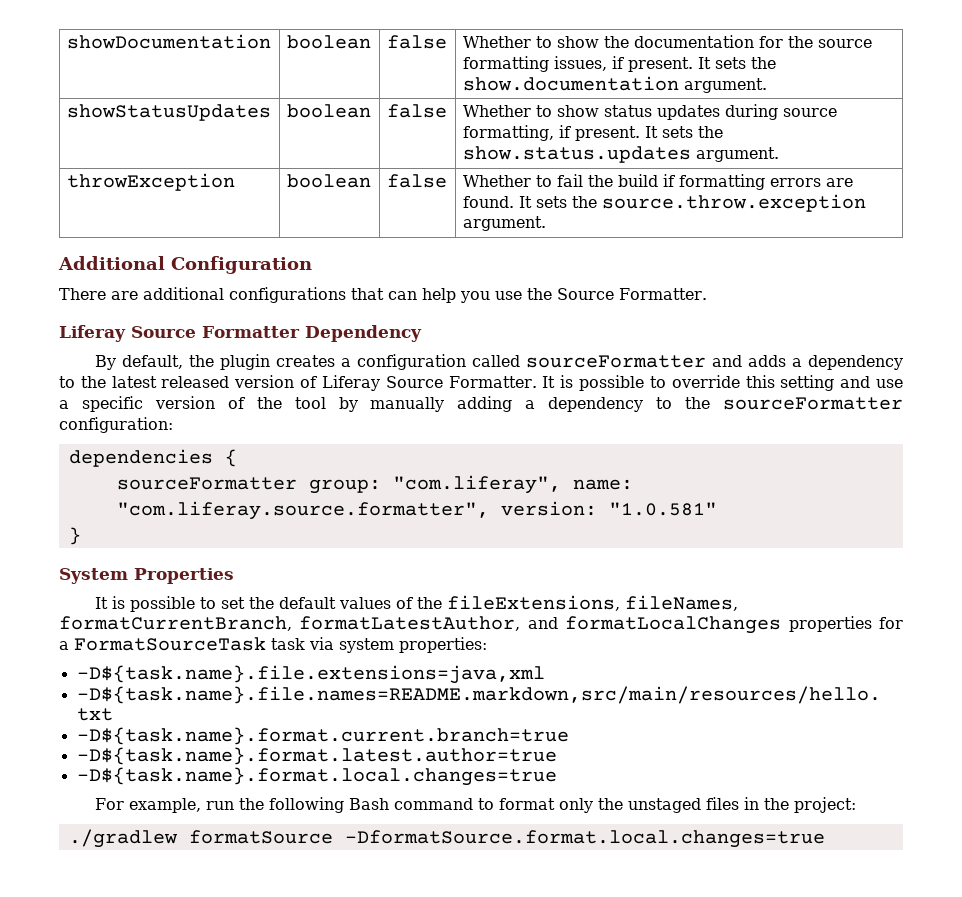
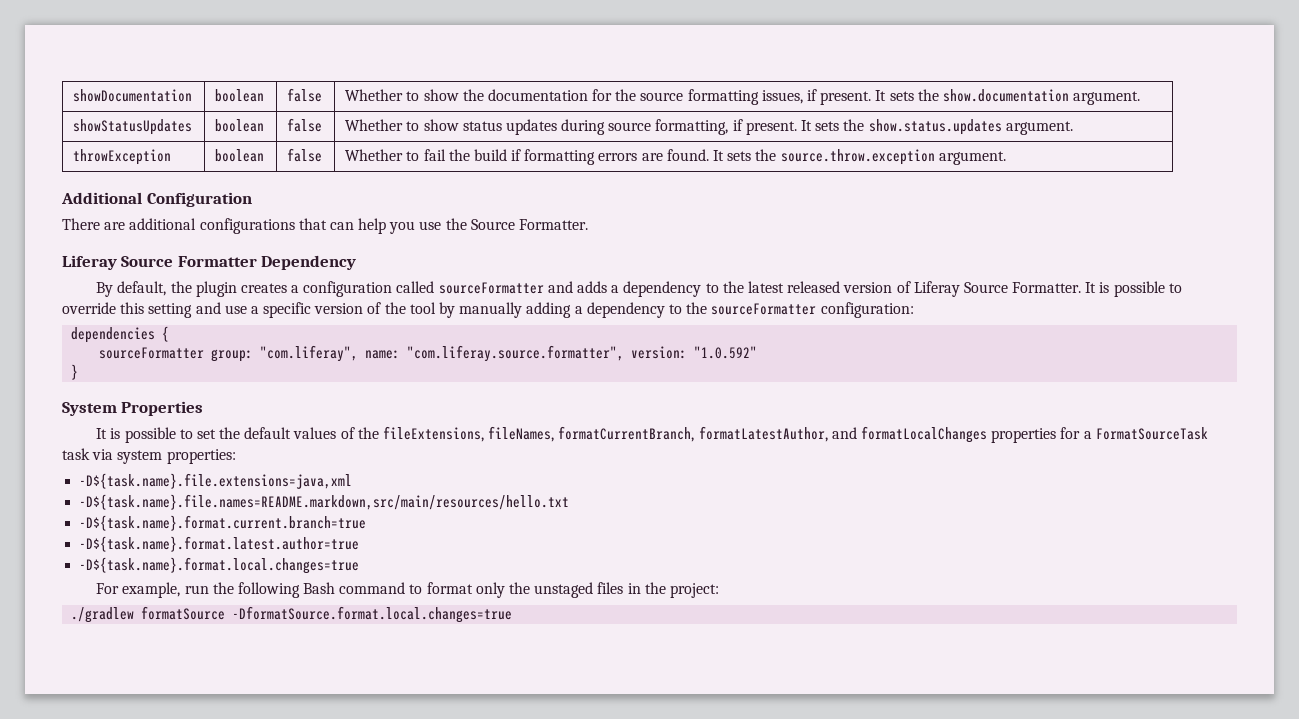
[608,502,717,516] "1.0.581" -> [694,346,758,359] "1.0.592"

